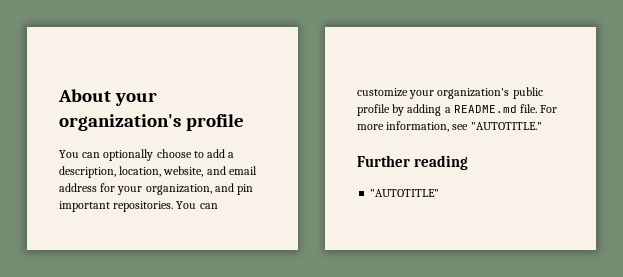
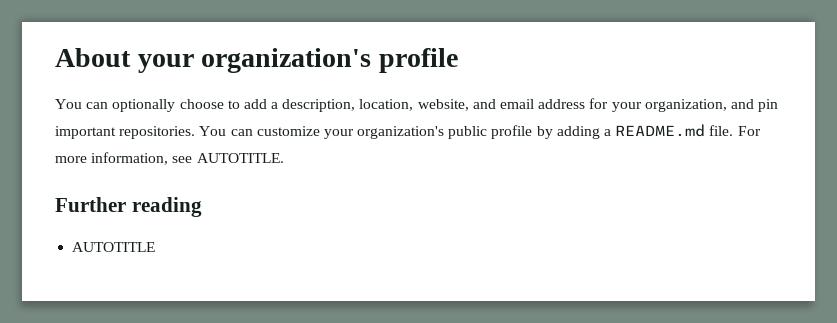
[470,122,542,130] "AUTOTITLE." -> [196,153,284,163] AUTOTITLE.
[370,189,440,197] "AUTOTITLE" -> [72,242,156,252] AUTOTITLE

